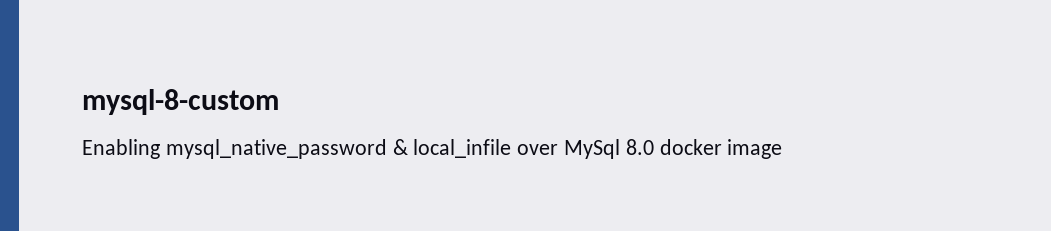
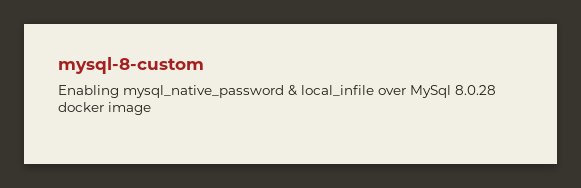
[625,139,654,155] 8.0 -> [455,85,496,95] 8.0.28

